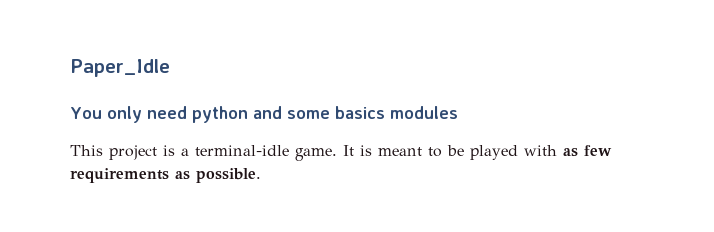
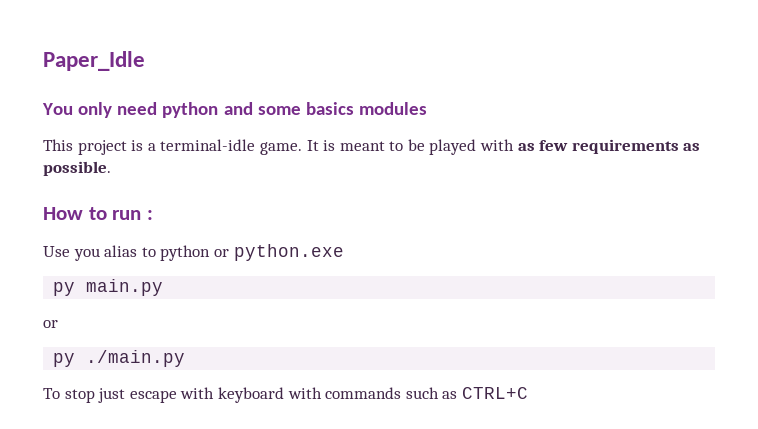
(261, 175) none -> [43,207,153,220] [43,244,344,261] [53,279,164,296] [43,320,58,328] [53,350,186,367] [43,387,528,403] // How to run : // Use you alias to python or python.exe // py main.py // or // py ./main.py // To stop just escape with keyboard with commands such as CTRL+C

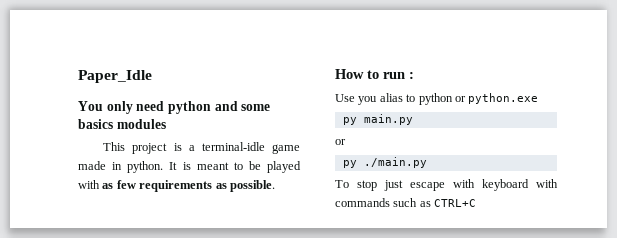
[259,142,302,155] game. -> [272,144,300,154] [78,161,164,173] game made in python.

